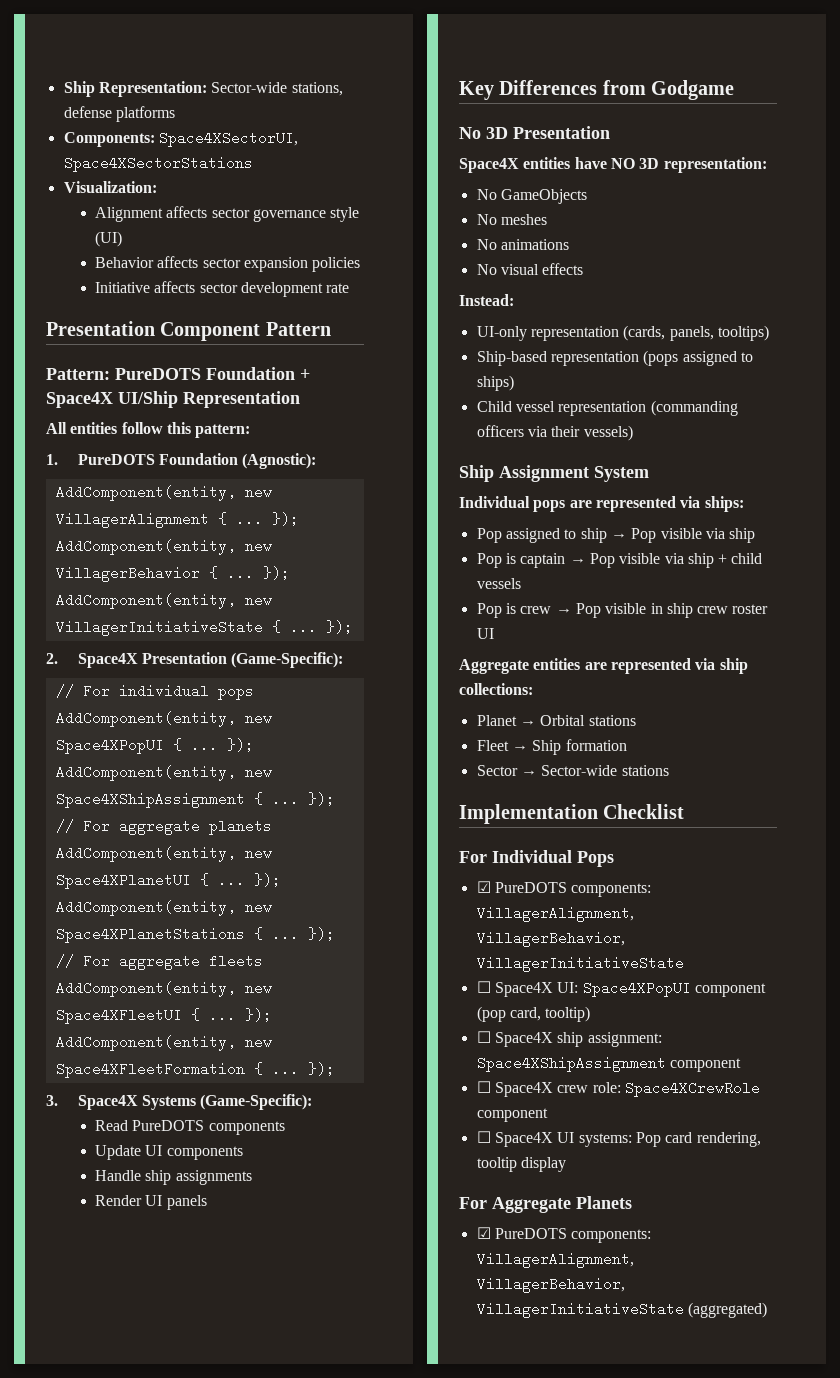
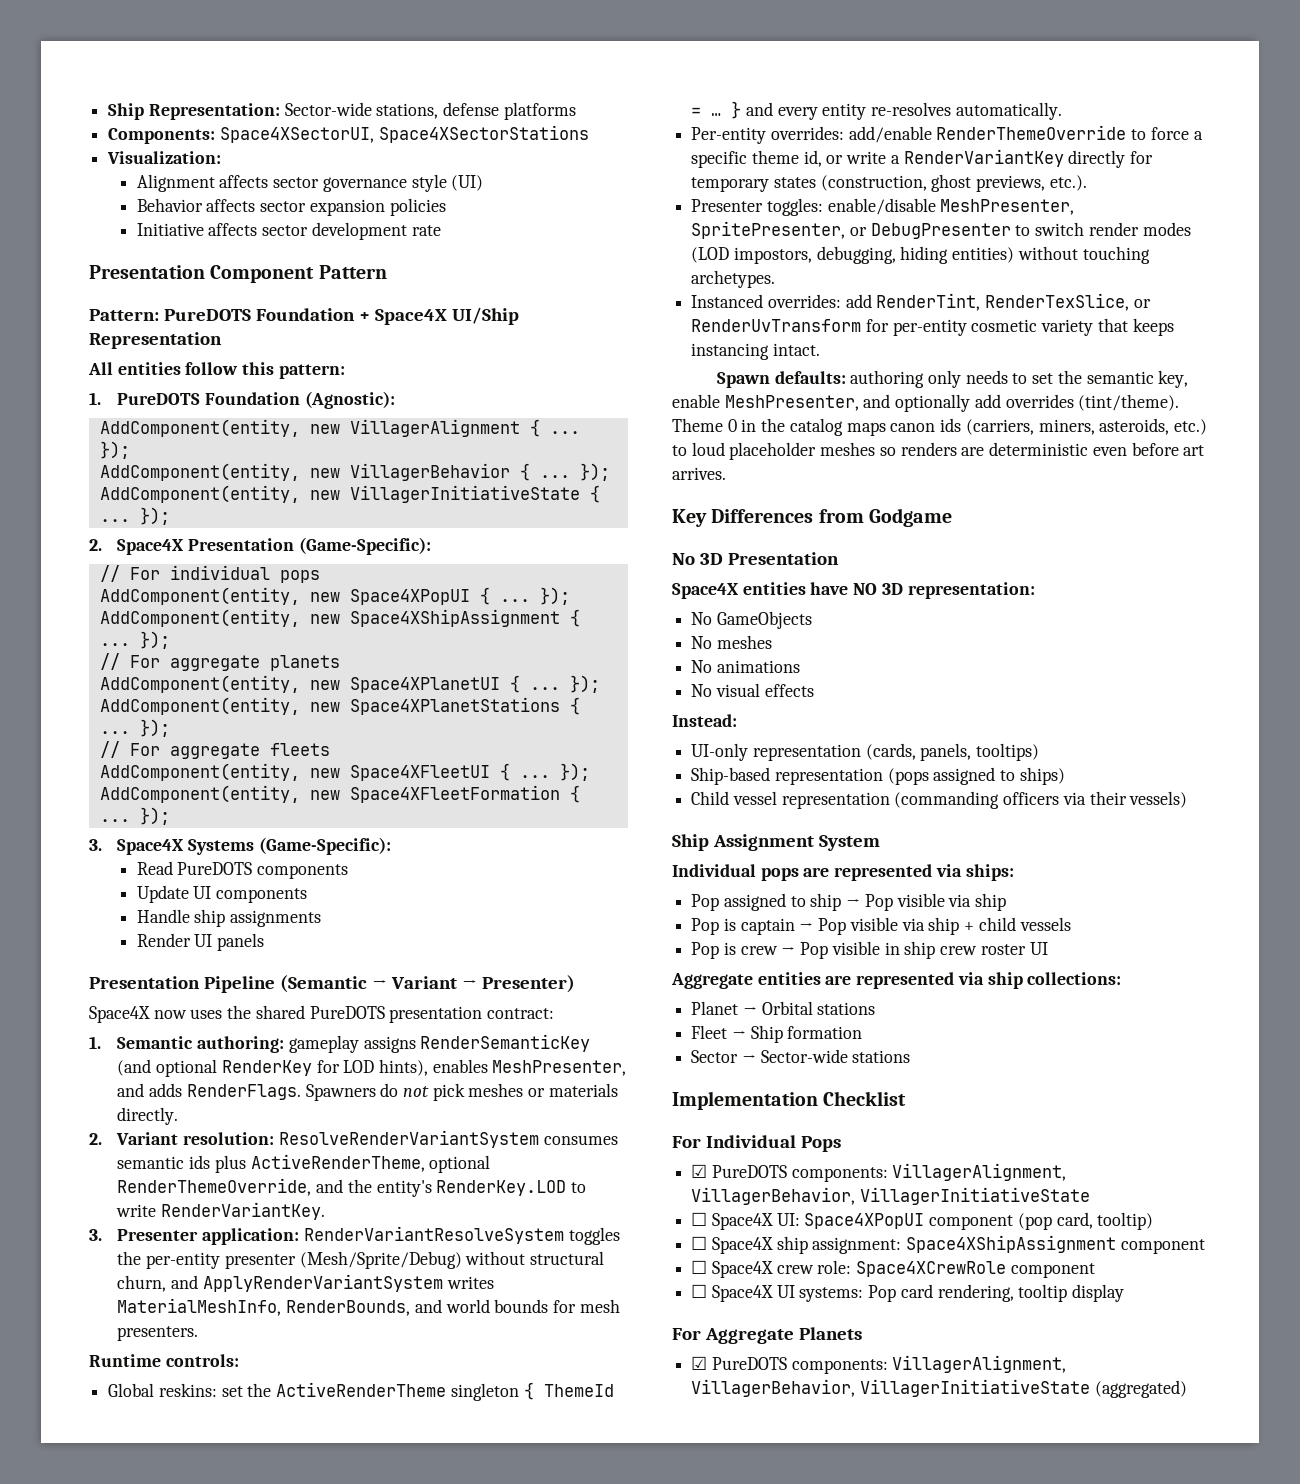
(207, 1202) none -> [89,975,575,993] [89,1005,555,1023] [89,1034,591,1053] [117,1059,627,1077] [117,1083,618,1101] [117,1107,179,1125] [89,1130,618,1148] [117,1154,491,1173] [117,1178,587,1197] [116,1202,326,1220] [89,1226,620,1245] [117,1251,605,1269] [117,1274,494,1292] [117,1298,620,1316] [117,1326,199,1341] [89,1354,239,1367] [108,1382,614,1401] [691,101,1062,120] [691,125,1203,144] [691,149,1154,168] [691,174,1087,192] [691,198,1075,216] [691,221,1191,239] [691,246,1150,264] [691,270,776,288] [691,293,1151,311] [691,318,1174,336] [691,343,820,360] [716,370,1189,388] [672,394,1180,412] [672,418,1207,436] [672,442,1205,460] [672,467,726,480] // Presentation Pipeline (Semantic → Variant → Presenter) // Space4X now uses the shared PureDOTS presentation contract: // 1. Semantic authoring: gameplay assigns RenderSemanticKey (and optional RenderKey for LOD hints), enables MeshPresenter, and adds RenderFlags. Spawners do not pick meshes or materials directly. // 2. Variant resolution: ResolveRenderVariantSystem consumes semantic ids plus ActiveRenderTheme, optional RenderThemeOverride, and the entity's RenderKey.LOD to write RenderVariantKey. // 3. Presenter application: RenderVariantResolveSystem toggles the per-entity presenter (Mesh/Sprite/Debug) without structural churn, and ApplyRenderVariantSystem writes MaterialMeshInfo, RenderBounds, and world bounds for mesh presenters. // Runtime controls: // Global reskins: set the ActiveRenderTheme singleton { ThemeId = … } and every entity re-resolves automatically. // Per-entity overrides: add/enable RenderThemeOverride to force a specific theme id, or write a RenderVariantKey directly for temporary states (construction, ghost previews, etc.). // Presenter toggles: enable/disable MeshPresenter, SpritePresenter, or DebugPresenter to switch render modes (LOD impostors, debugging, hiding entities) without touching archetypes. // Instanced overrides: add RenderTint, RenderTexSlice, or RenderUvTransform for per-entity cosmetic variety that keeps instancing intact. // Spawn defaults: authoring only needs to set the semantic key, enable MeshPresenter, and optionally add overrides (tint/theme). Theme 0 in the catalog maps canon ids (carriers, miners, asteroids, etc.) to loud placeholder meshes so renders are deterministic even before art arrives.

